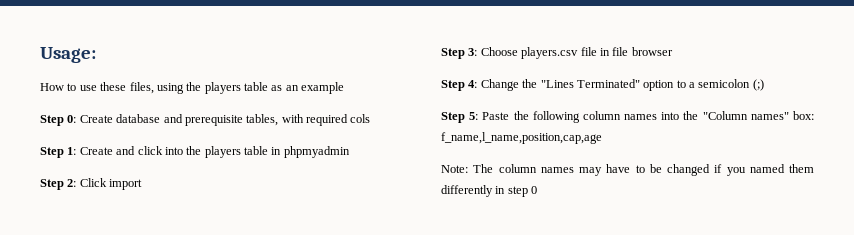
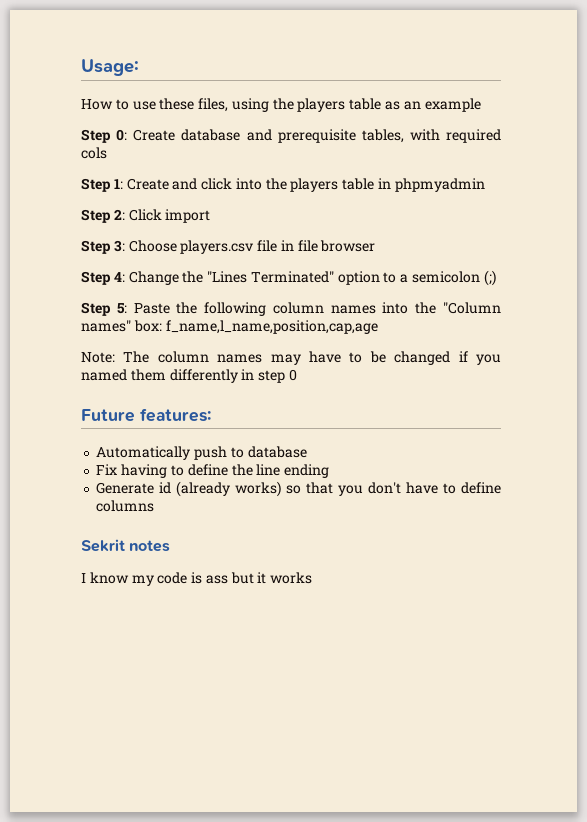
(538, 190) none -> [81,408,211,422] [96,446,307,460] [96,464,330,478] [96,481,501,497] [96,500,155,512] [81,539,171,552] [81,572,313,586] // Future features: // Automatically push to database // Fix having to define the line ending // Generate id (already works) so that you don't have to define columns // Sekrit notes // I know my code is ass but it works

